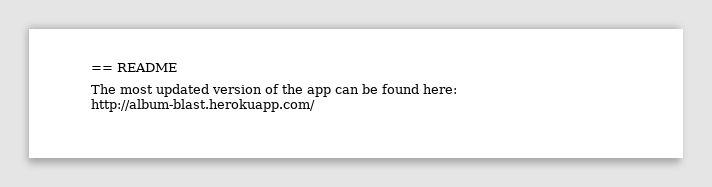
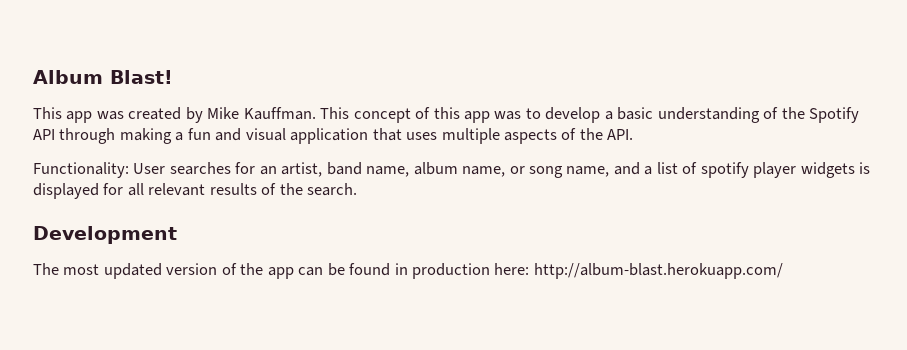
[91,63,177,72] == README -> [33,70,173,84] [33,107,860,123] [33,128,634,144] [33,162,871,178] [33,183,358,199] [33,226,177,244] Album Blast! // This app was created by Mike Kauffman. This concept of this app was to develop a basic understanding of the Spotify API through making a fun and visual application that uses multiple aspects of the API. // Functionality: User searches for an artist, band name, album name, or song name, and a list of spotify player widgets is displayed for all relevant results of the search. // Development
(419, 89) none -> [394,263,491,279] in production

